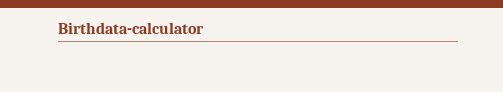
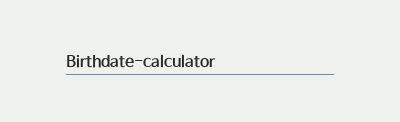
[58,22,204,34] Birthdata-calculator -> [66,54,216,68] Birthdate-calculator

